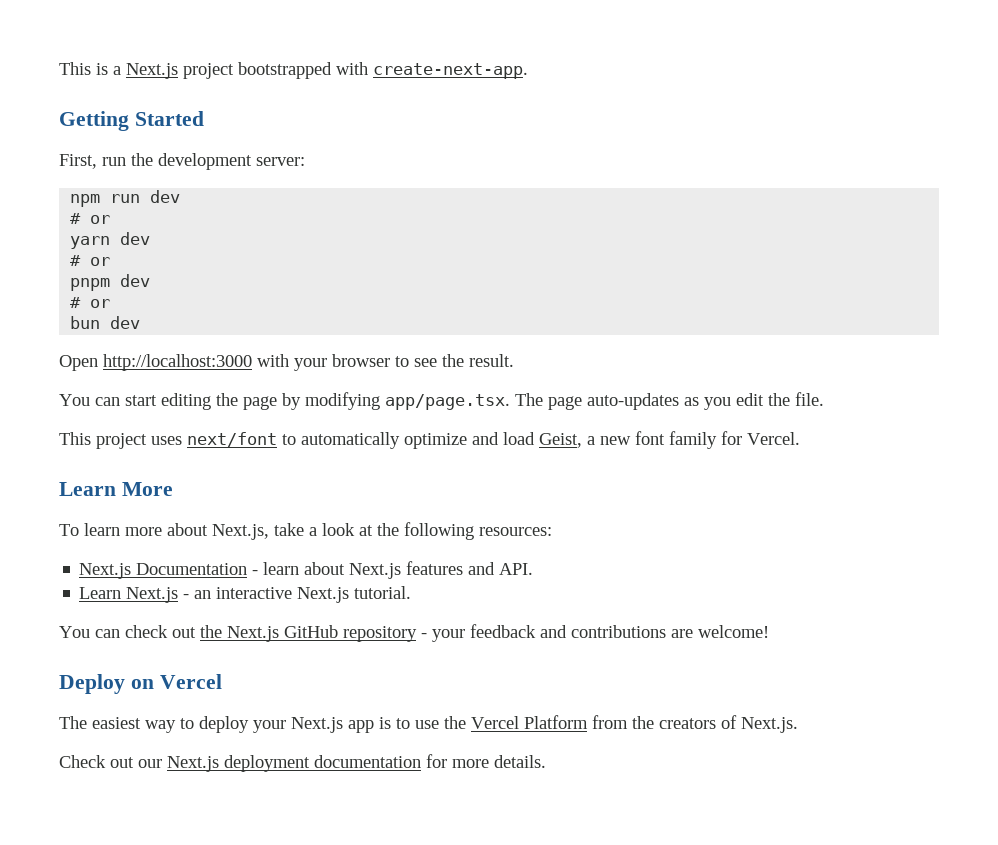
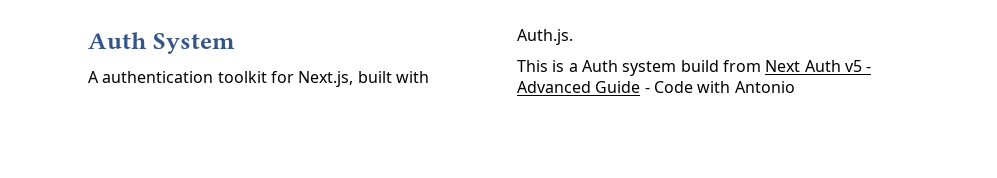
[59,62,528,79] [59,111,204,131] [59,153,305,170] [70,190,181,207] [70,213,111,224] [70,232,151,249] [70,255,111,266] [70,274,151,291] [70,297,111,308] [70,316,141,329] [59,354,514,371] [59,392,824,410] [59,431,800,449] [59,482,173,496] [59,522,552,540] [79,561,534,579] [79,586,412,603] [59,624,769,642] [59,674,222,694] [59,715,798,733] [59,754,546,772] This is a Next.js project bootstrapped with create-next-app. // Getting Started // First, run the development server: // npm run dev // # or // yarn dev // # or // pnpm dev // # or // bun dev // Open http://localhost:3000 with your browser to see the result. // You can start editing the page by modifying app/page.tsx. The page auto-updates as you edit the file. // This project uses next/font to automatically optimize and load Geist, a new font family for Vercel. // Learn More // To learn more about Next.js, take a look at the following resources: // Next.js Documentation - learn about Next.js features and API. // Learn Next.js - an interactive Next.js tutorial. // You can check out the Next.js GitHub repository - your feedback and contributions are welcome! // Deploy on Vercel // The easiest way to deploy your Next.js app is to use the Vercel Platform from the creators of Next.js. // Check out our Next.js deployment documentation for more details. -> [88,32,235,54] [88,71,429,87] [517,29,573,45] [517,60,872,76] [517,81,795,93] Auth System // A authentication toolkit for Next.js, built with Auth.js. // This is a Auth system build from Next Auth v5 - Advanced Guide - Code with Antonio

